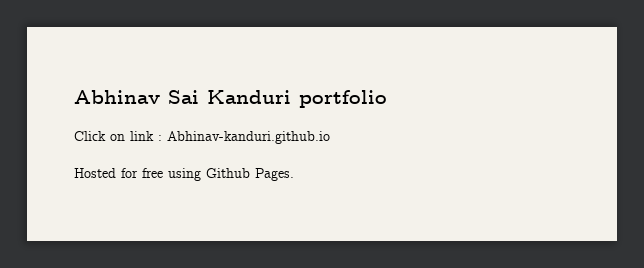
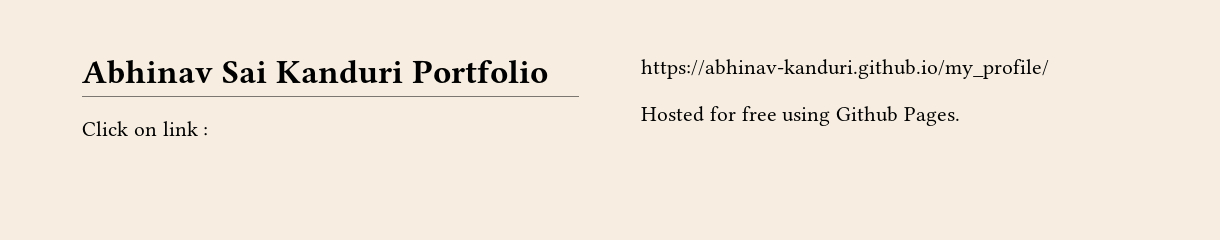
[299,90,387,108] portfolio -> [412,60,549,83] Portfolio
[167,131,330,144] Abhinav-kanduri.github.io -> [641,59,1049,79] https://abhinav-kanduri.github.io/my_profile/

